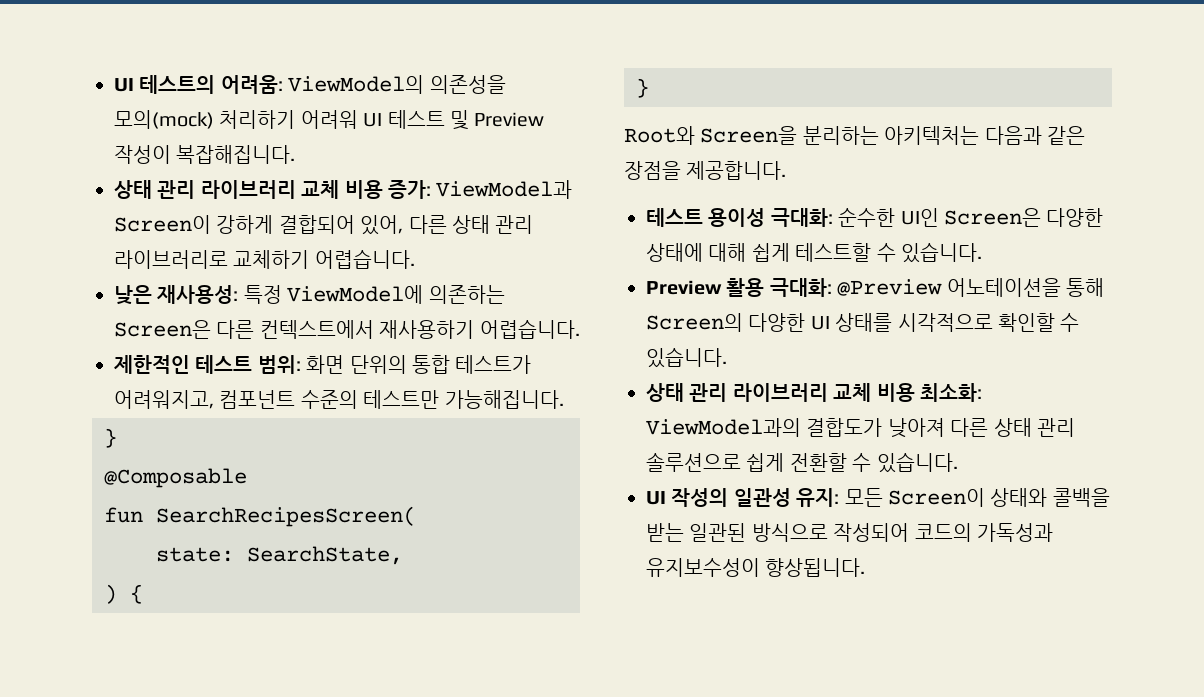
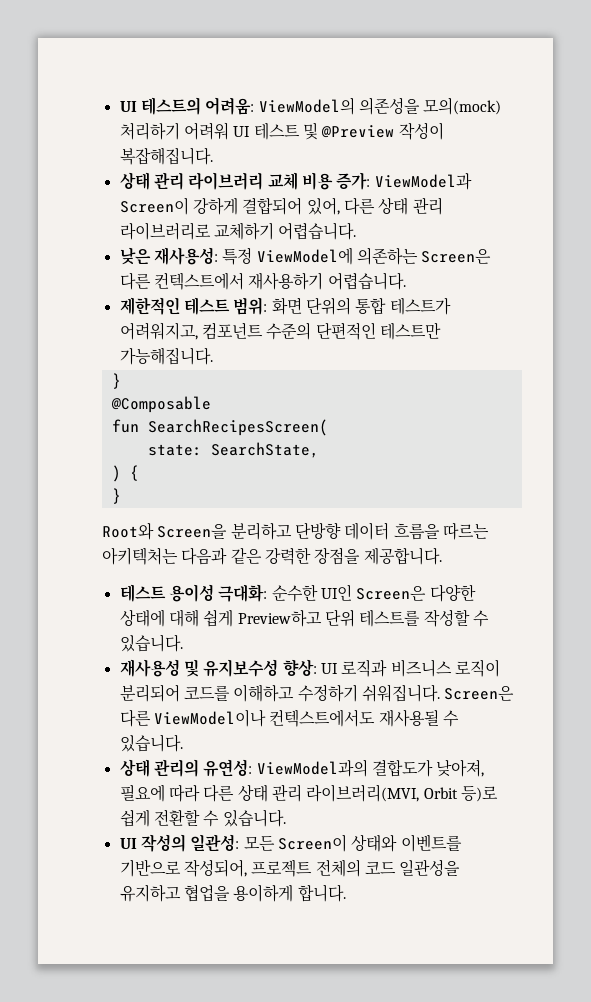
[474,112,545,127] Preview -> [321,125,395,138] @Preview
(358, 399) none -> [315,322,376,340] 단편적인
[802,126,879,145] 분리하는 -> [230,522,489,540] 분리하고 단방향 데이터 흐름을 따르는
(1085, 135) none -> [264,547,311,565] 강력한
[795,242,982,263] [646,278,1104,297] [646,313,1080,332] [646,347,727,368] [646,383,982,402] [646,418,1075,438] [646,452,741,472] 테스트할 수 있습니다. // Preview 활용 극대화: @Preview 어노테이션을 통해 Screen의 다양한 UI 상태를 시각적으로 확인할 수 있습니다. // 상태 관리 라이브러리 교체 비용 최소화: ViewModel과의 결합도가 낮아져 다른 상태 관리 솔루션으로 -> [237,609,489,627] [119,634,183,652] [119,659,500,677] [119,684,515,702] [119,709,459,727] [119,734,183,752] [119,759,485,777] [119,784,498,802] Preview하고 단위 테스트를 작성할 수 있습니다. // 재사용성 및 유지보수성 향상: UI 로직과 비즈니스 로직이 분리되어 코드를 이해하고 수정하기 쉬워집니다. Screen은 다른 ViewModel이나 컨텍스트에서도 재사용될 수 있습니다. // 상태 관리의 유연성: ViewModel과의 결합도가 낮아져, 필요에 따라 다른 상태 관리 라이브러리(MVI, Orbit 등)로
[733,488,840,507] 일관성 유지: -> [190,834,240,851] 일관성:
[1052,488,1110,507] [646,523,1053,542] [646,558,866,577] 콜백을 받는 일관된 방식으로 작성되어 코드의 가독성과 유지보수성이 향상됩니다. -> [400,834,462,852] [119,859,461,877] [119,884,346,902] 이벤트를 기반으로 작성되어, 프로젝트 전체의 코드 일관성을 유지하고 협업을 용이하게 합니다.

